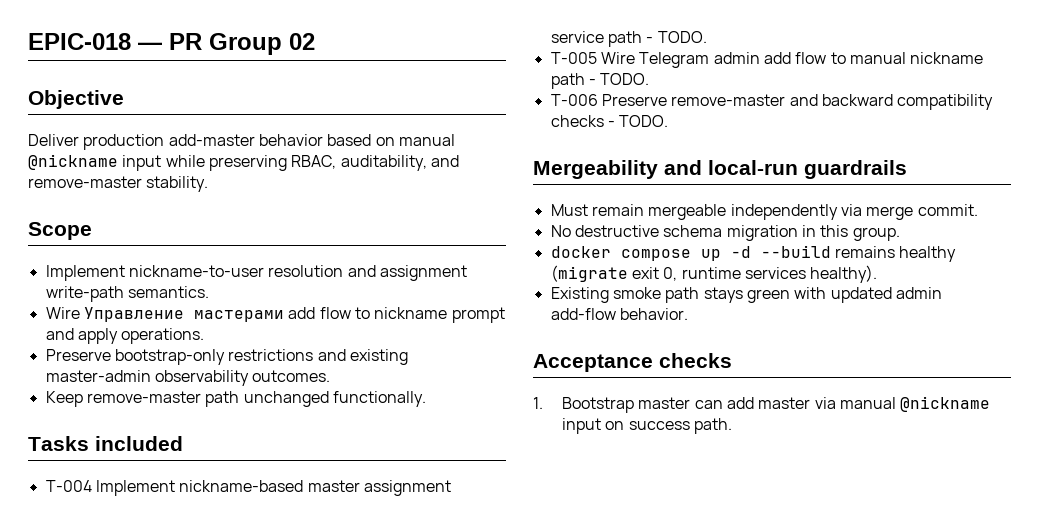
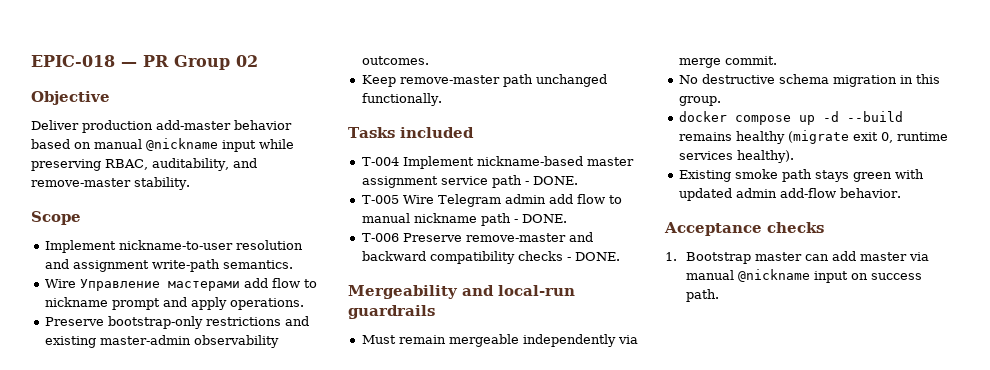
[657,31,707,43] TODO. -> [532,176,578,185] DONE.
[600,73,650,85] TODO. -> [521,214,567,223] DONE.
[619,115,669,127] TODO. -> [574,252,620,261] DONE.

